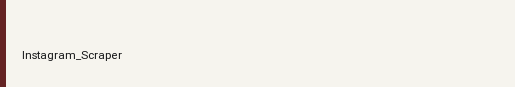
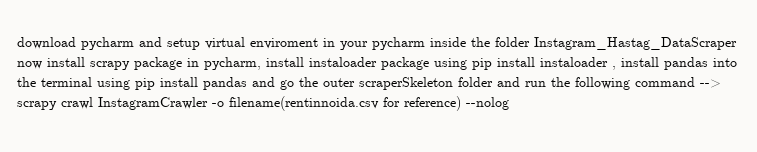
[22,51,122,61] Instagram_Scraper -> [17,37,737,50] [17,57,737,70] [17,77,721,90] [17,96,509,111] download pycharm and setup virtual enviroment in your pycharm inside the folder Instagram_Hastag_DataScraper now install scrapy package in pycharm, install instaloader package using pip install instaloader , install pandas into the terminal using pip install pandas and go the outer scraperSkeleton folder and run the following command --> scrapy crawl InstagramCrawler -o filename(rentinnoida.csv for reference) --nolog

